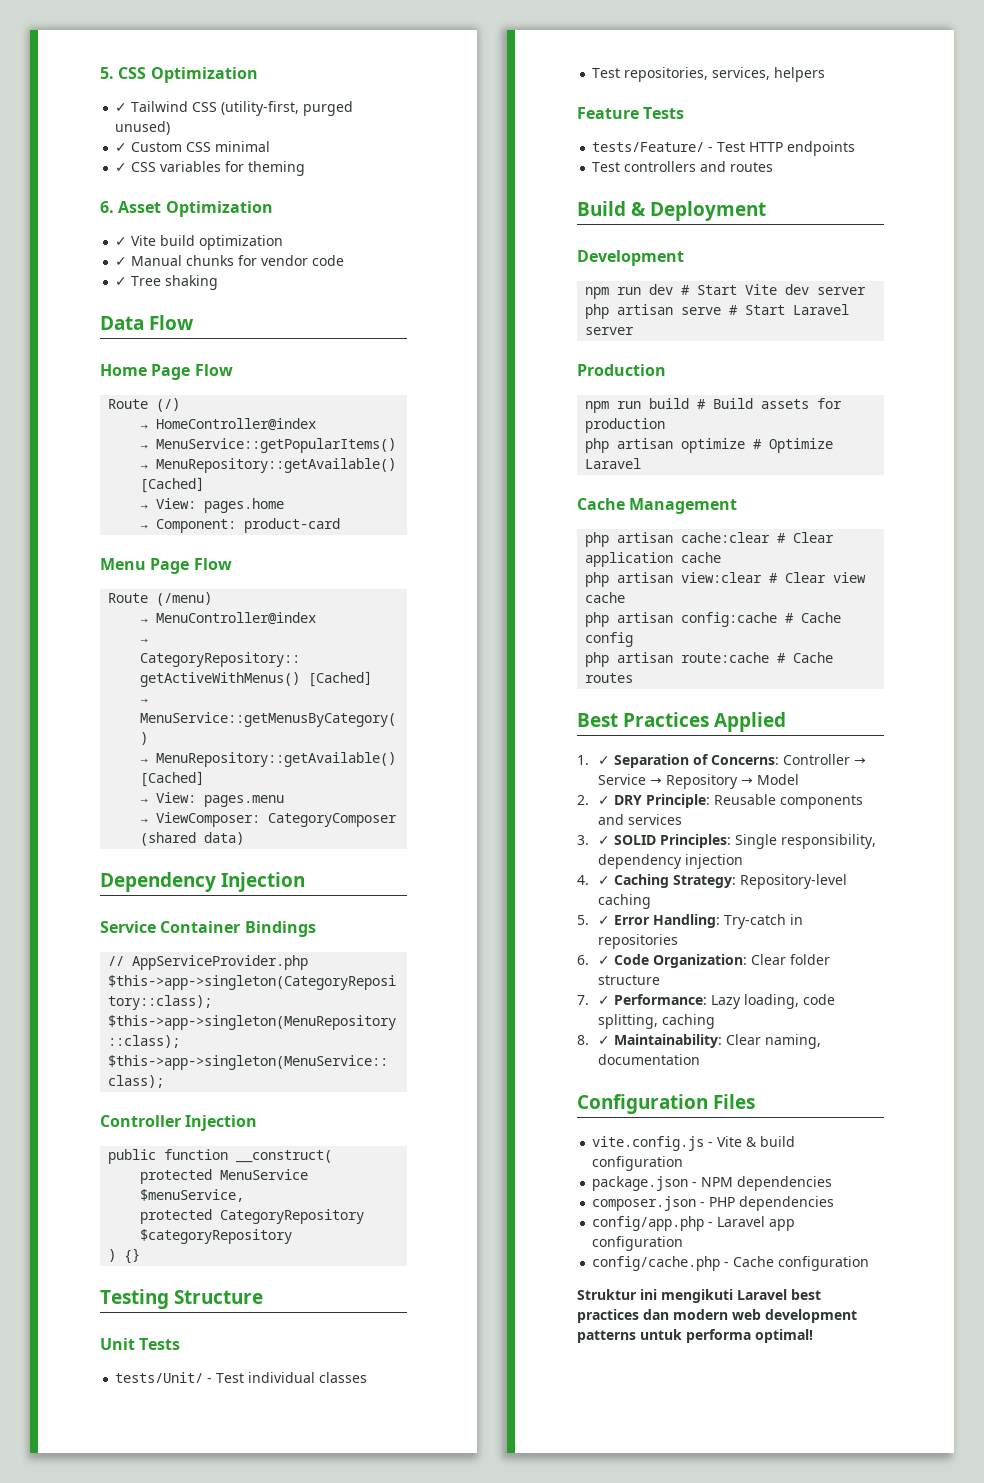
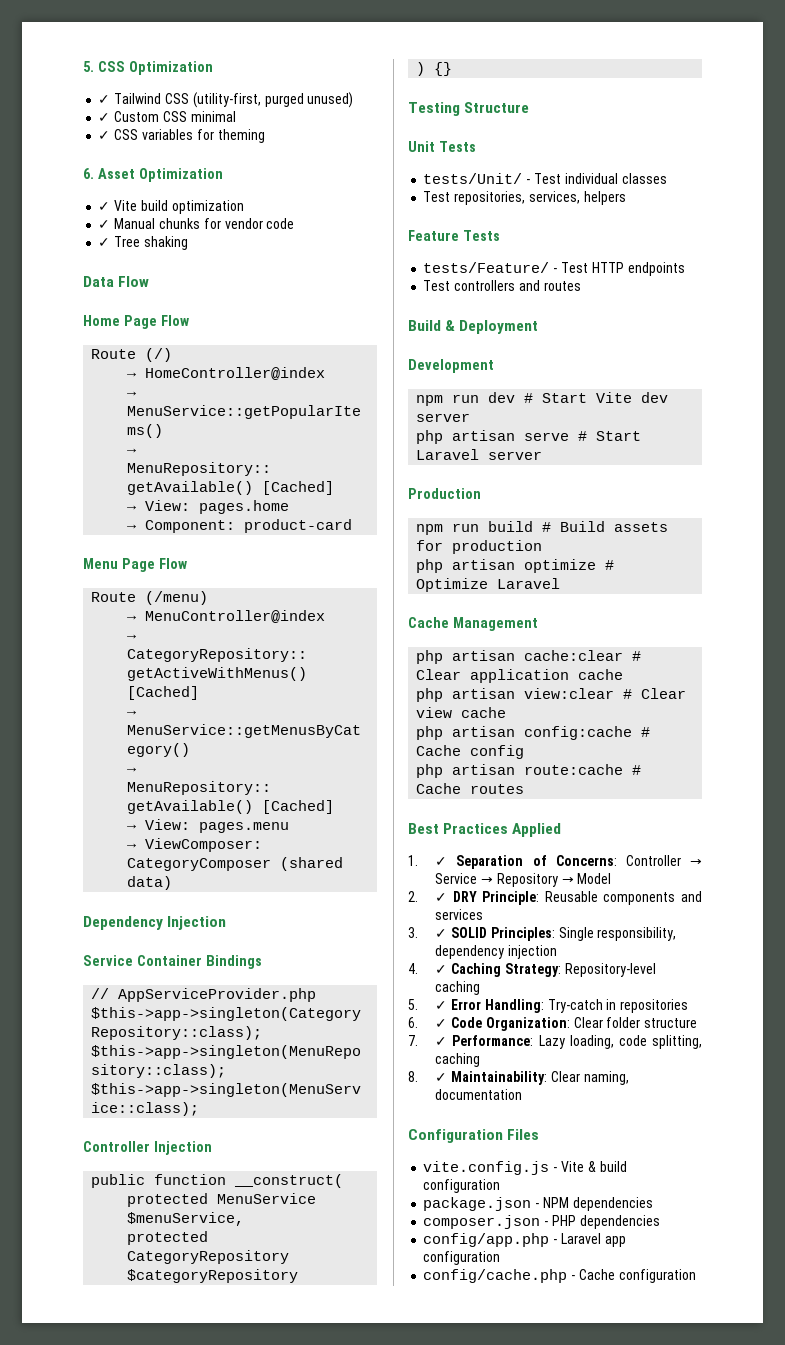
[577,1289,821,1303] [577,1309,857,1323] [577,1329,813,1343] // Struktur ini mengikuti Laravel best practices dan modern web development patterns untuk performa optimal! -> (696, 1276) none

